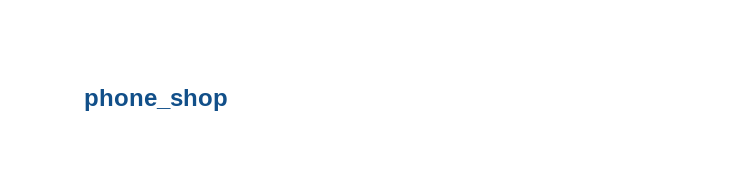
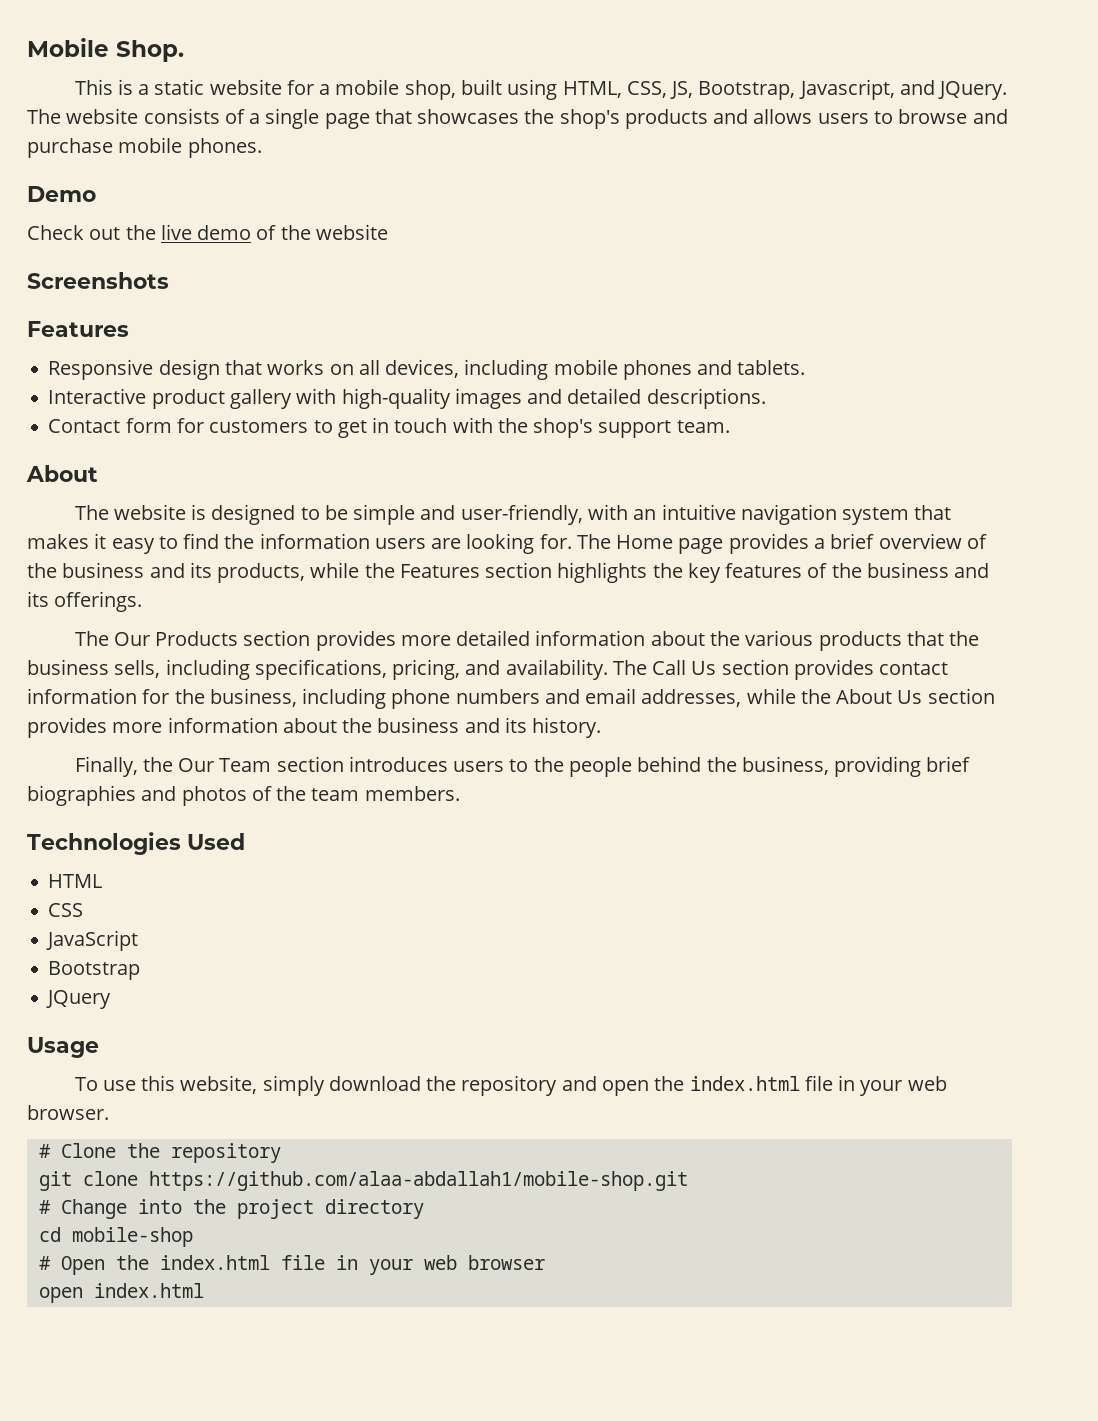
[84,89,228,111] phone_shop -> [27,38,184,62] [74,79,1008,100] [27,108,1008,129] [27,137,262,158] [27,186,96,202] [27,224,388,240] [27,272,169,289] [27,321,129,337] [48,359,806,380] [48,388,766,409] [48,417,730,438] [26,465,98,482] [74,504,952,525] [27,533,987,554] [27,562,990,583] [27,591,143,612] [74,630,980,651] [27,659,949,680] [27,688,995,709] [27,717,602,738] [74,756,971,777] [27,785,460,806] [27,832,245,855] [48,874,103,888] [48,903,84,917] [46,930,139,951] [48,961,141,980] [46,990,112,1009] [27,1037,99,1058] [74,1075,947,1096] [27,1105,109,1120] [38,1143,281,1163] [38,1171,688,1191] [38,1199,424,1219] [38,1227,193,1247] [38,1255,545,1275] [38,1283,204,1303] Mobile Shop. // This is a static website for a mobile shop, built using HTML, CSS, JS, Bootstrap, Javascript, and JQuery. The website consists of a single page that showcases the shop's products and allows users to browse and purchase mobile phones. // Demo // Check out the live demo of the website // Screenshots // Features // Responsive design that works on all devices, including mobile phones and tablets. // Interactive product gallery with high-quality images and detailed descriptions. // Contact form for customers to get in touch with the shop's support team. // About // The website is designed to be simple and user-friendly, with an intuitive navigation system that makes it easy to find the information users are looking for. The Home page provides a brief overview of the business and its products, while the Features section highlights the key features of the business and its offerings. // The Our Products section provides more detailed information about the various products that the business sells, including specifications, pricing, and availability. The Call Us section provides contact information for the business, including phone numbers and email addresses, while the About Us section provides more information about the business and its history. // Finally, the Our Team section introduces users to the people behind the business, providing brief biographies and photos of the team members. // Technologies Used // HTML // CSS // JavaScript // Bootstrap // JQuery // Usage // To use this website, simply download the repository and open the index.html file in your web browser. // # Clone the repository // git clone https://github.com/alaa-abdallah1/mobile-shop.git // # Change into the project directory // cd mobile-shop // # Open the index.html file in your web browser // open index.html

